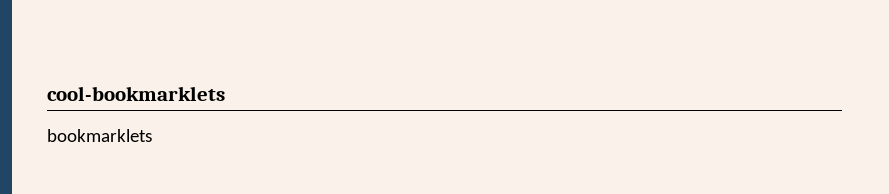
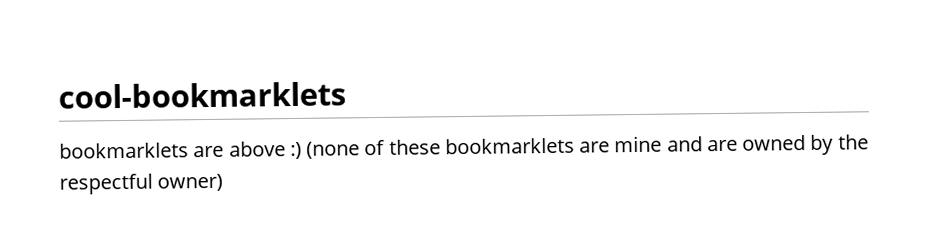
(152, 135) none -> [193,134,869,160] [59,173,224,195] are above :) (none of these bookmarklets are mine and are owned by the respectful owner)

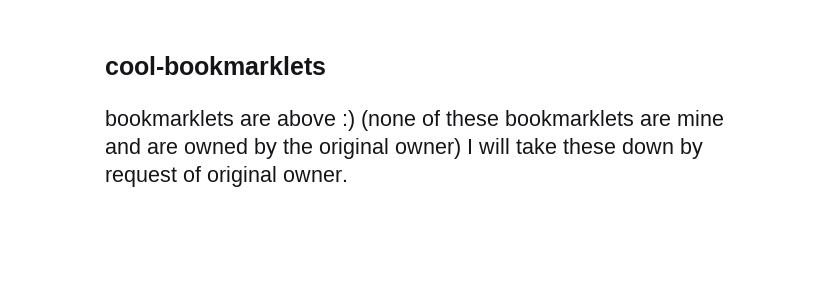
[59,173,224,195] respectful owner) -> [319,138,703,159] [105,166,348,187] original owner) I will take these down by request of original owner.

